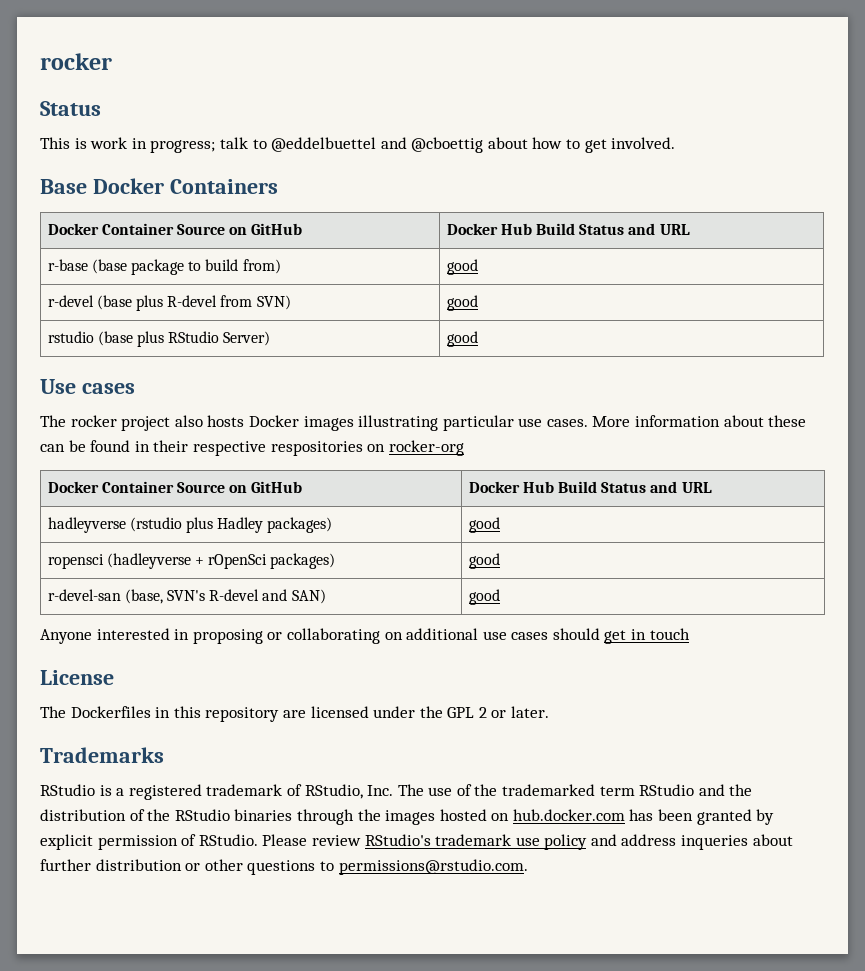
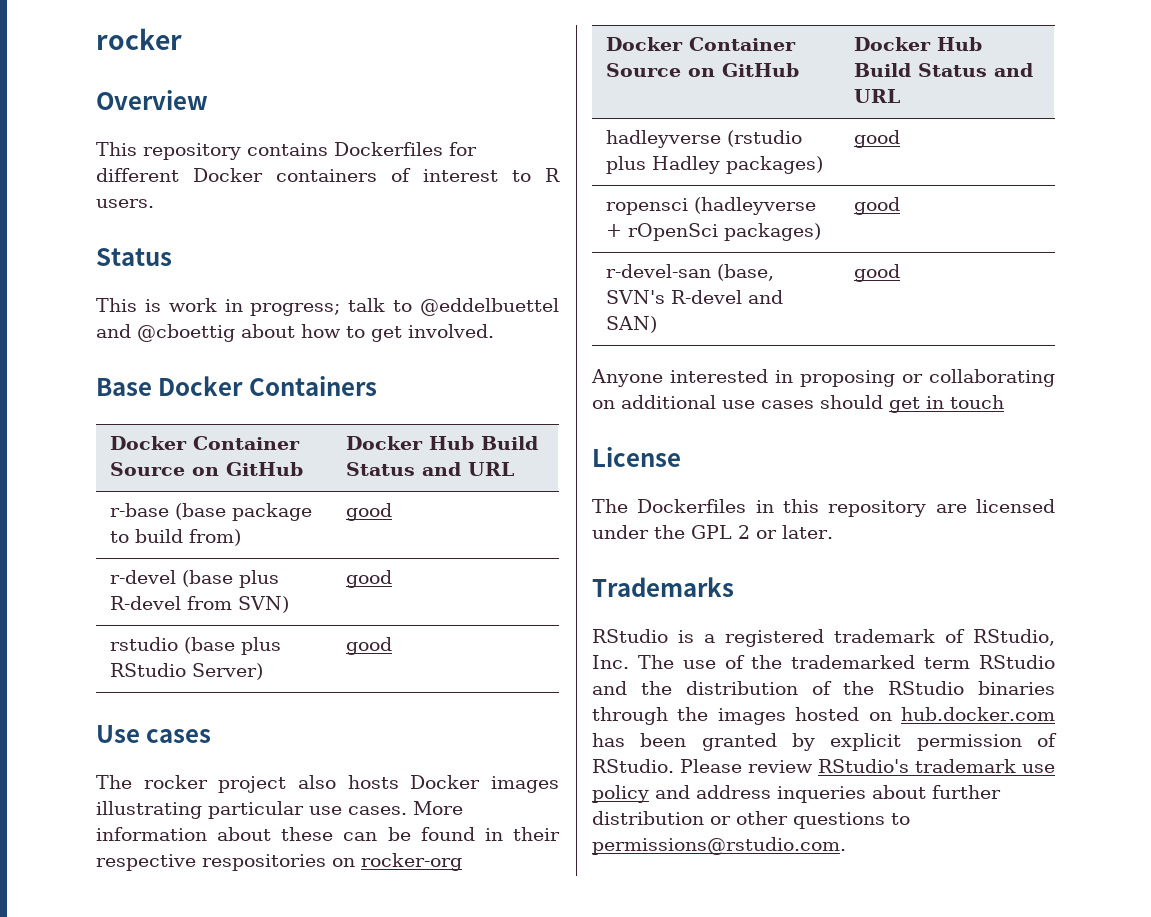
[40,53,112,70] rocker -> [96,28,182,50] [96,90,208,110] [96,142,477,160] [96,168,560,182] [96,199,154,208] rocker // Overview // This repository contains Dockerfiles for different Docker containers of interest to R users.

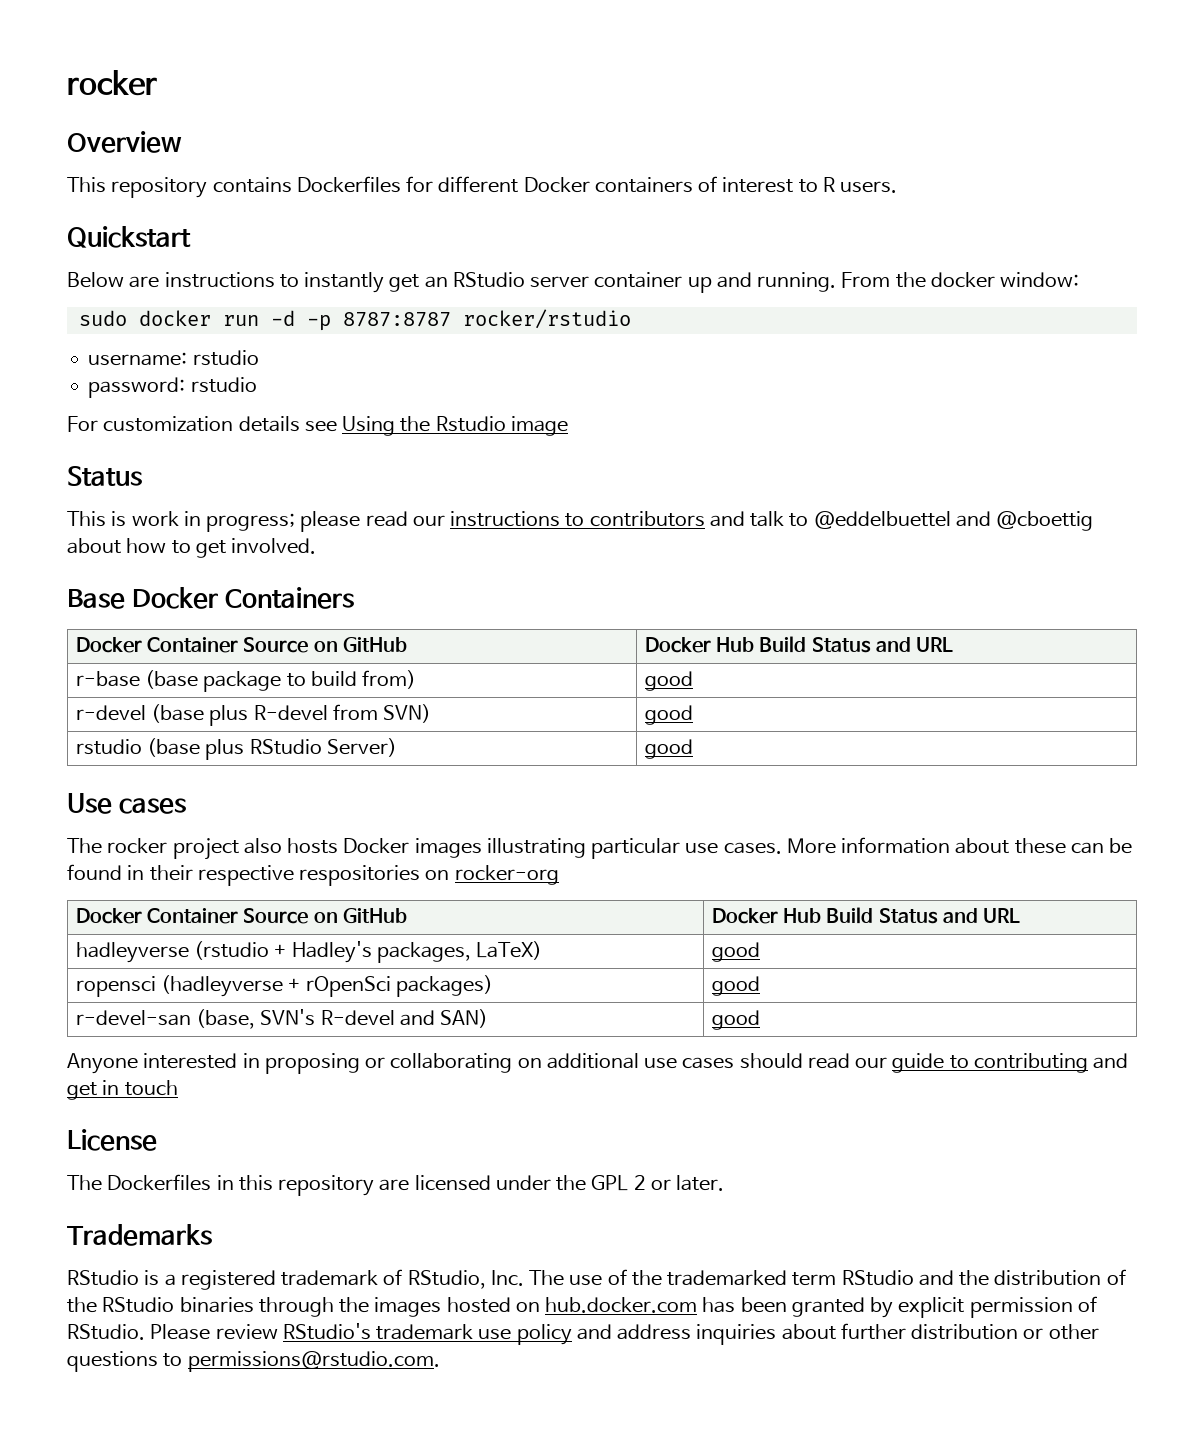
(154, 203) none -> [67,226,191,248] [67,272,1080,293] [78,309,631,331] [88,350,259,366] [88,377,257,398] [67,416,568,436] // Quickstart // Below are instructions to instantly get an RStudio server container up and running. From the docker window: // sudo docker run -d -p 8787:8787 rocker/rstudio // username: rstudio // password: rstudio // For customization details see Using the Rstudio image
(341, 309) none -> [300,511,745,532] please read our instructions to contributors and
[606,156,824,174] plus Hadley packages) -> [274,941,543,963] + Hadley's packages, LaTeX)
(883, 402) none -> [807,1053,1129,1073] read our guide to contributing and
[777,786,866,803] inqueries -> [696,1324,777,1345] inquiries

